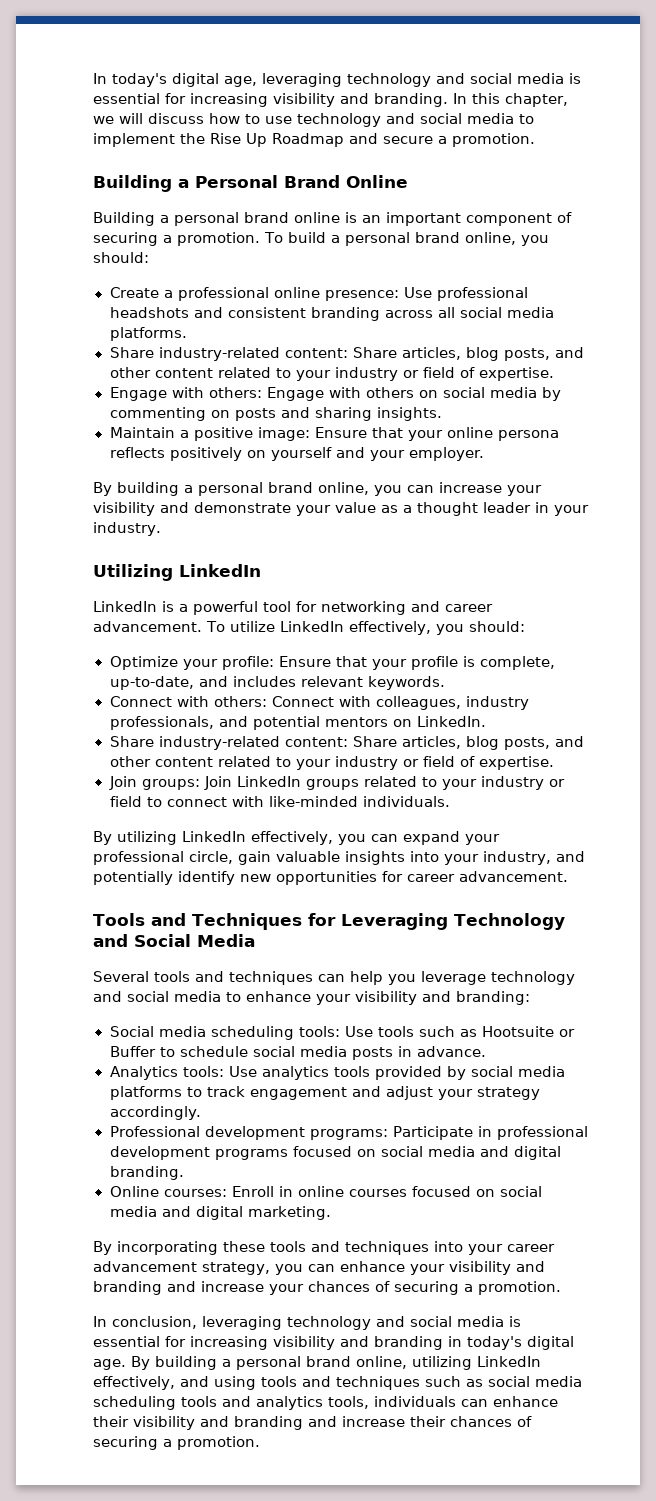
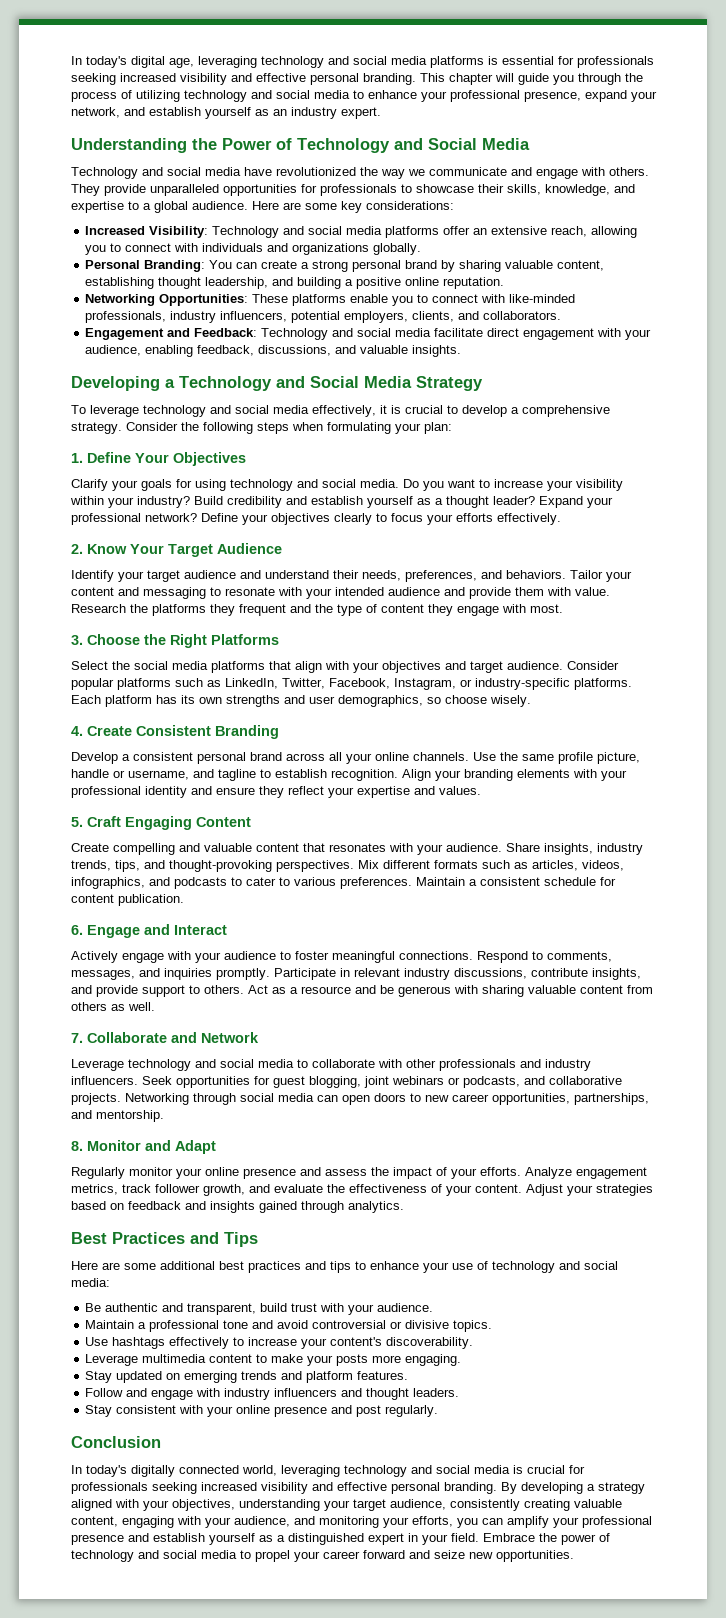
[569,73,581,84] [93,93,568,107] [93,113,534,127] [93,133,535,147] [93,175,408,192] [93,212,572,226] [93,232,549,246] [93,252,149,263] [109,287,528,301] [109,307,554,321] [109,327,187,341] [109,347,584,361] [109,367,554,381] [109,387,561,401] [109,407,442,421] [109,427,559,441] [109,447,485,461] [93,482,542,496] [93,502,589,516] [93,522,161,536] [93,564,261,581] [93,601,493,615] [93,621,525,635] [109,656,555,670] [109,676,445,690] [109,696,529,710] [109,716,486,730] [109,736,584,750] [109,756,554,770] [108,776,565,790] [109,796,450,807] [93,831,500,845] [93,851,585,865] [93,871,568,885] [93,913,565,930] [93,934,255,947] [93,971,486,985] is essential for increasing visibility and branding. In this chapter, we will discuss how to use technology and social media to implement the Rise Up Roadmap and secure a promotion. // Building a Personal Brand Online // Building a personal brand online is an important component of securing a promotion. To build a personal brand online, you should: // Create a professional online presence: Use professional headshots and consistent branding across all social media platforms. // Share industry-related content: Share articles, blog posts, and other content related to your industry or field of expertise. // Engage with others: Engage with others on social media by commenting on posts and sharing insights. // Maintain a positive image: Ensure that your online persona reflects positively on yourself and your employer. // By building a personal brand online, you can increase your visibility and demonstrate your value as a thought leader in your industry. // Utilizing LinkedIn // LinkedIn is a powerful tool for networking and career advancement. To utilize LinkedIn effectively, you should: // Optimize your profile: Ensure that your profile is complete, up-to-date, and includes relevant keywords. // Connect with others: Connect with colleagues, industry professionals, and potential mentors on LinkedIn. // Share industry-related content: Share articles, blog posts, and other content related to your industry or field of expertise. // Join groups: Join LinkedIn groups related to your industry or field to connect with like-minded individuals. // By utilizing LinkedIn effectively, you can expand your professional circle, gain valuable insights into your industry, and potentially identify new opportunities for career advancement. // Tools and Techniques for Leveraging Technology and Social Media // Several tools and techniques can help you leverage -> [430,56,654,68] [71,73,643,85] [71,90,180,102] platforms is essential for professionals seeking increased visibility and effective personal branding. This chapter will guide you through the process of utilizing
[355,991,530,1005] [109,1026,575,1040] [109,1046,486,1060] [109,1066,565,1080] [109,1086,540,1100] [109,1106,202,1120] [109,1126,588,1140] [109,1146,561,1160] [109,1166,184,1180] [109,1186,542,1197] [109,1206,331,1220] [93,1241,555,1255] [93,1261,545,1275] [93,1281,561,1295] [93,1316,521,1330] [93,1336,574,1350] [93,1356,541,1370] [93,1376,582,1390] [93,1396,558,1410] [93,1416,532,1430] [93,1436,260,1450] visibility and branding: // Social media scheduling tools: Use tools such as Hootsuite or Buffer to schedule social media posts in advance. // Analytics tools: Use analytics tools provided by social media platforms to track engagement and adjust your strategy accordingly. // Professional development programs: Participate in professional development programs focused on social media and digital branding. // Online courses: Enroll in online courses focused on social media and digital marketing. // By incorporating these tools and techniques into your career advancement strategy, you can enhance your visibility and branding and increase your chances of securing a promotion. // In conclusion, leveraging technology and social media is essential for increasing visibility and branding in today's digital age. By building a personal brand online, utilizing LinkedIn effectively, and using tools and techniques such as social media scheduling tools and analytics tools, individuals can enhance their visibility and branding and increase their chances of securing a promotion. -> [450,90,657,102] [71,107,381,119] [71,138,530,153] [71,167,649,179] [71,184,635,196] [71,201,454,213] [85,226,638,238] [85,243,422,255] [85,260,605,272] [85,277,505,289] [85,294,576,306] [85,311,562,323] [85,328,652,340] [85,345,462,357] [71,376,483,391] [71,405,610,417] [71,422,452,434] [71,452,246,466] [71,479,623,491] [70,496,613,508] [71,513,561,525] [71,543,282,557] [71,570,632,582] [71,587,610,599] [71,604,563,616] [71,634,279,648] [71,661,619,673] [71,678,632,690] [71,695,531,707] [71,725,279,739] [71,752,640,764] [71,769,627,781] [71,786,481,798] [71,816,251,830] [71,843,643,855] [71,860,624,872] [71,877,616,889] [71,894,184,906] [71,924,227,938] [71,951,612,963] [71,968,641,980] [71,985,653,997] [71,1002,155,1011] [71,1032,259,1043] [71,1059,591,1071] [71,1076,622,1088] [71,1093,649,1105] [71,1110,164,1122] [71,1140,216,1154] [71,1167,647,1179] [71,1184,653,1196] [71,1201,404,1213] [71,1232,258,1247] [71,1261,618,1273] [71,1278,110,1287] [85,1303,434,1315] [85,1320,493,1332] [85,1337,474,1349] [85,1354,462,1366] [85,1371,409,1383] [85,1388,460,1400] [85,1405,439,1417] [71,1436,161,1448] [71,1465,585,1477] [71,1482,645,1494] [71,1499,622,1511] [71,1516,652,1528] [71,1533,610,1545] [71,1550,574,1562] professional presence, expand your network, and establish yourself as an industry expert. // Understanding the Power of Technology and Social Media // Technology and social media have revolutionized the way we communicate and engage with others. They provide unparalleled opportunities for professionals to showcase their skills, knowledge, and expertise to a global audience. Here are some key considerations: // Increased Visibility: Technology and social media platforms offer an extensive reach, allowing you to connect with individuals and organizations globally. // Personal Branding: You can create a strong personal brand by sharing valuable content, establishing thought leadership, and building a positive online reputation. // Networking Opportunities: These platforms enable you to connect with like-minded professionals, industry influencers, potential employers, clients, and collaborators. // Engagement and Feedback: Technology and social media facilitate direct engagement with your audience, enabling feedback, discussions, and valuable insights. // Developing a Technology and Social Media Strategy // To leverage technology and social media effectively, it is crucial to develop a comprehensive strategy. Consider the following steps when formulating your plan: // 1. Define Your Objectives // Clarify your goals for using technology and social media. Do you want to increase your visibility within your industry? Build credibility and establish yourself as a thought leader? Expand your professional network? Define your objectives clearly to focus your efforts effectively. // 2. Know Your Target Audience // Identify your target audience and understand their needs, preferences, and behaviors. Tailor your content and messaging to resonate with your intended audience and provide them with value. Research the platforms they frequent and the type of content they engage with most. // 3. Choose the Right Platforms // Select the social media platforms that align with your objectives and target audience. Consider popular platforms such as LinkedIn, Twitter, Facebook, Instagram, or industry-specific platforms. Each platform has its own strengths and user demographics, so choose wisely. // 4. Create Consistent Branding // Develop a consistent personal brand across all your online channels. Use the same profile picture, handle or username, and tagline to establish recognition. Align your branding elements with your professional identity and ensure they reflect your expertise and values. // 5. Craft Engaging Content // Create compelling and valuable content that resonates with your audience. Share insights, industry trends, tips, and thought-provoking perspectives. Mix different formats such as articles, videos, infographics, and podcasts to cater to various preferences. Maintain a consistent schedule for content publication. // 6. Engage and Interact // Actively engage with your audience to foster meaningful connections. Respond to comments, messages, and inquiries promptly. Participate in relevant industry discussions, contribute insights, and provide support to others. Act as a resource and be generous with sharing valuable content from others as well. // 7. Collaborate and Network // Leverage technology and social media to collaborate with other professionals and industry influencers. Seek opportunities for guest blogging, joint webinars or podcasts, and collaborative projects. Networking through social media can open doors to new career opportunities, partnerships, and mentorship. // 8. Monitor and Adapt // Regularly monitor your online presence and assess the impact of your efforts. Analyze engagement metrics, track follower growth, and evaluate the effectiveness of your content. Adjust your strategies based on feedback and insights gained through analytics. // Best Practices and Tips // Here are some additional best practices and tips to enhance your use of technology and social media: // Be authentic and transparent, build trust with your audience. // Maintain a professional tone and avoid controversial or divisive topics. // Use hashtags effectively to increase your content's discoverability. // Leverage multimedia content to make your posts more engaging. // Stay updated on emerging trends and platform features. // Follow and engage with industry influencers and thought leaders. // Stay consistent with your online presence and post regularly. // Conclusion // In today's digitally connected world, leveraging technology and social media is crucial for professionals seeking increased visibility and effective personal branding. By developing a strategy aligned with your objectives, understanding your target audience, consistently creating valuable content, engaging with your audience, and monitoring your efforts, you can amplify your professional presence and establish yourself as a distinguished expert in your field. Embrace the power of technology and social media to propel your career forward and seize new opportunities.

